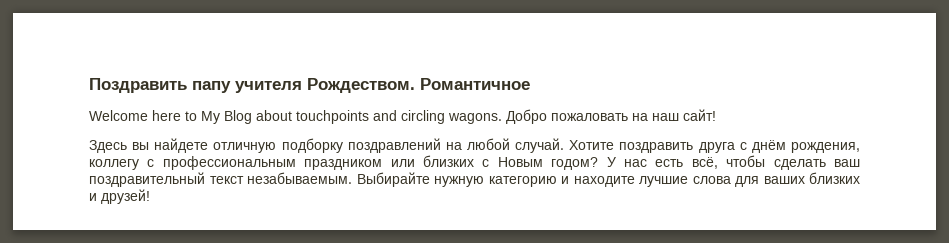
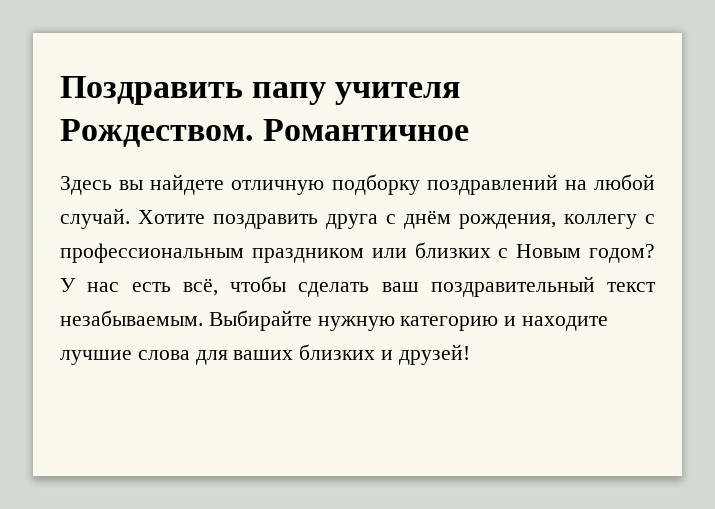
[89,109,716,124] // Welcome here to My Blog about touchpoints and circling wagons. Добро пожаловать на наш сайт! -> (470, 130) none

